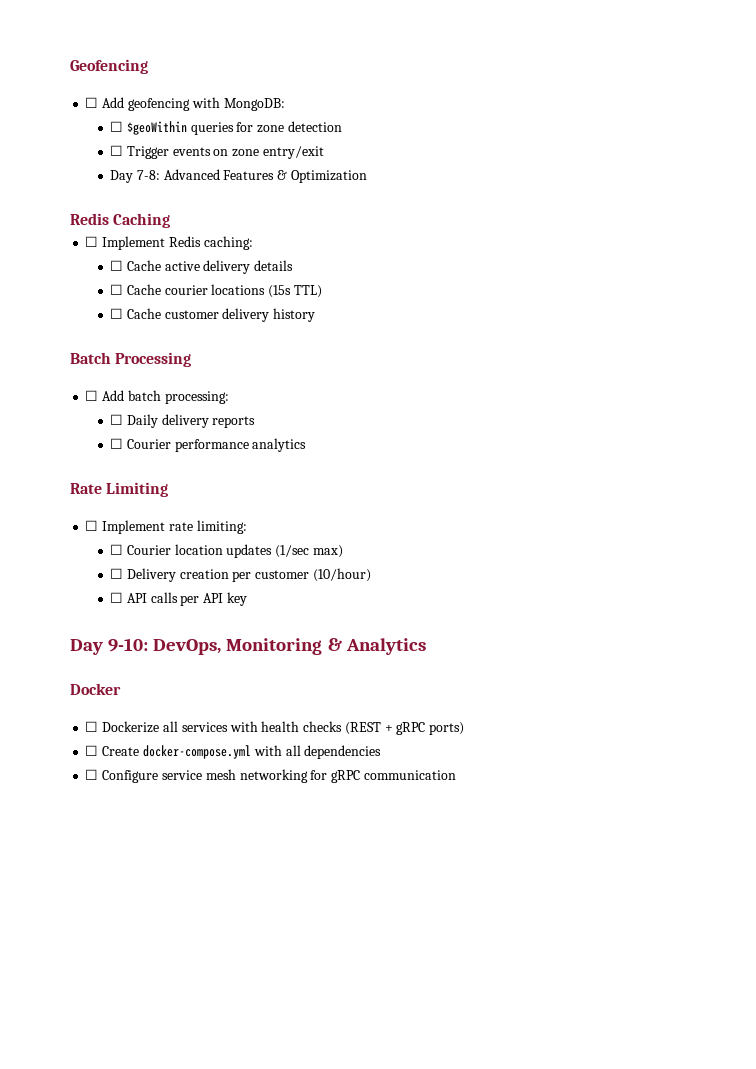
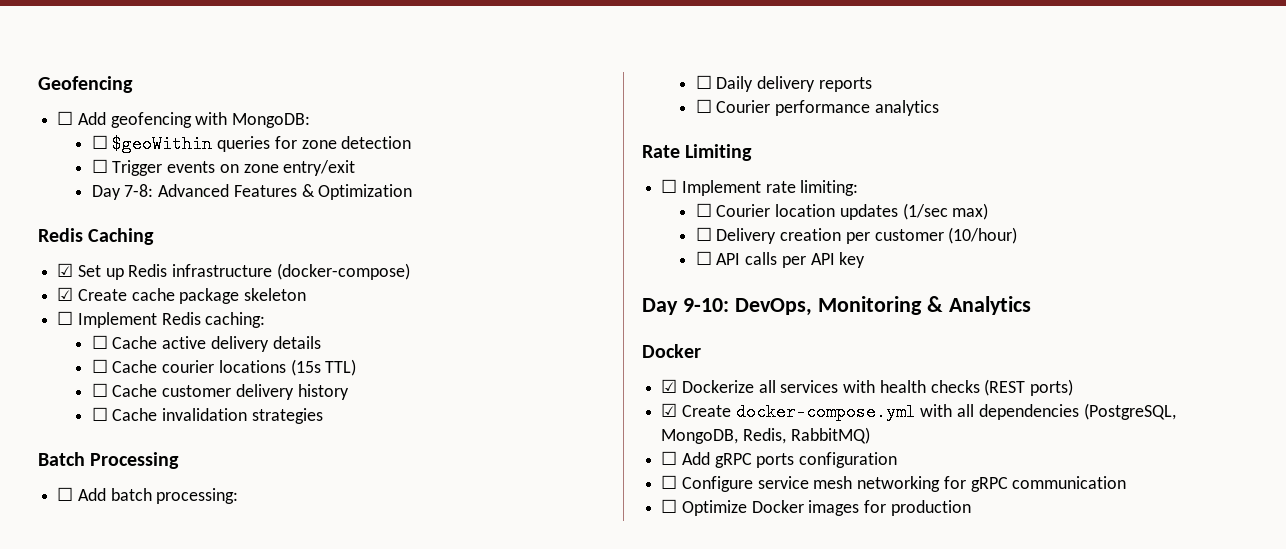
(171, 220) none -> [57,263,410,280] [57,287,307,304] // ☑ Set up Redis infrastructure (docker-compose) // ☑ Create cache package skeleton
(316, 315) none -> [91,407,323,424] // ☐ Cache invalidation strategies
[85,721,99,732] ☐ -> [661,379,678,393] ☑
[384,722,426,735] + gRPC -> (1026, 387) none
[85,745,99,756] ☐ -> [661,403,678,417] ☑
(382, 752) none -> [1083,403,1176,420] [661,427,870,444] [661,451,898,468] (PostgreSQL, MongoDB, Redis, RabbitMQ) // ☐ Add gRPC ports configuration
(456, 775) none -> [661,499,971,516] // ☐ Optimize Docker images for production

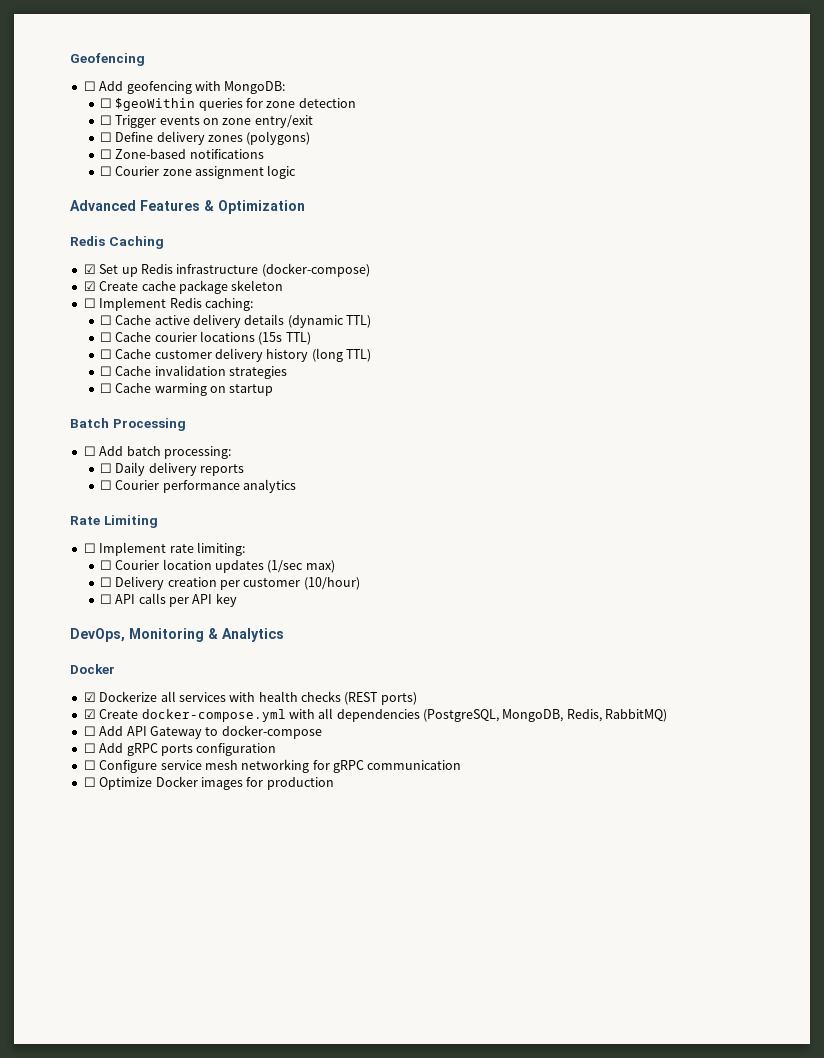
[91,184,154,200] Day 7-8: -> [99,131,311,145] [99,149,264,159] [99,165,297,179] ☐ Define delivery zones (polygons) // ☐ Zone-based notifications // ☐ Courier zone assignment logic //
(321, 342) none -> [287,315,372,328] (dynamic TTL)
(349, 392) none -> [311,348,372,362] (long TTL)
(323, 416) none -> [99,383,274,396] // ☐ Cache warming on startup
[642,298,729,315] Day 9-10: -> (237, 600) none
(870, 435) none -> [83,725,322,739] // ☐ Add API Gateway to docker-compose

